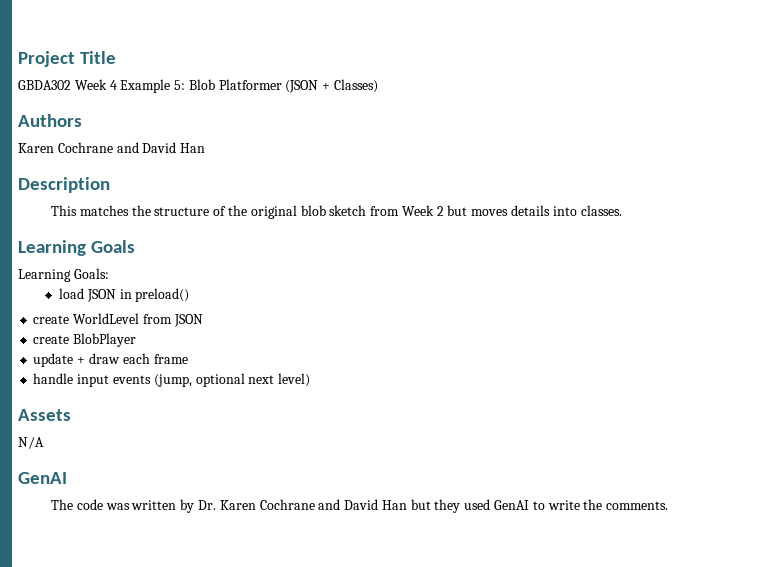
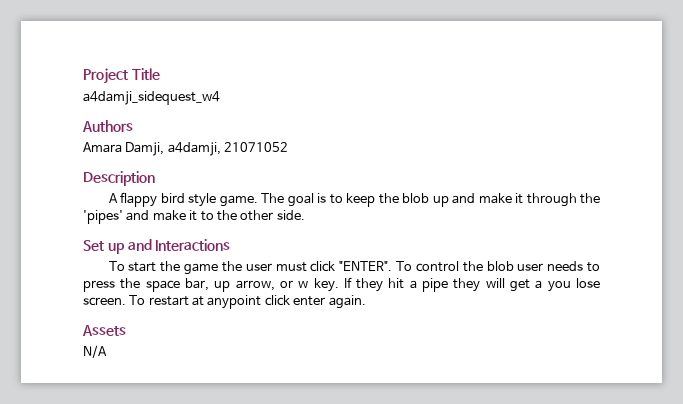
[18,79,379,93] [18,114,82,127] [18,142,206,153] [18,177,110,193] [51,205,622,219] [18,240,135,256] [18,268,109,282] [59,288,190,302] [33,313,203,327] [33,333,137,347] [33,353,188,367] [33,373,311,387] [18,409,71,421] [18,437,44,449] [18,472,67,484] [51,499,669,513] GBDA302 Week 4 Example 5: Blob Platformer (JSON + Classes) // Authors // Karen Cochrane and David Han // Description // This matches the structure of the original blob sketch from Week 2 but moves details into classes. // Learning Goals // Learning Goals: // load JSON in preload() // create WorldLevel from JSON // create BlobPlayer // update + draw each frame // handle input events (jump, optional next level) // Assets // N/A // GenAI // The code was written by Dr. Karen Cochrane and David Han but they used GenAI to write the comments. -> [83,91,220,105] [82,120,133,132] [83,142,289,156] [83,171,155,186] [108,192,600,207] [83,210,305,224] [83,239,231,254] [108,261,600,275] [83,277,601,292] [83,295,366,309] [82,325,126,336] [83,345,107,358] a4damji_sidequest_w4 // Authors // Amara Damji, a4damji, 21071052 // Description // A flappy bird style game. The goal is to keep the blob up and make it through the 'pipes' and make it to the other side. // Set up and Interactions // To start the game the user must click "ENTER". To control the blob user needs to press the space bar, up arrow, or w key. If they hit a pipe they will get a you lose screen. To restart at anypoint click enter again. // Assets // N/A

